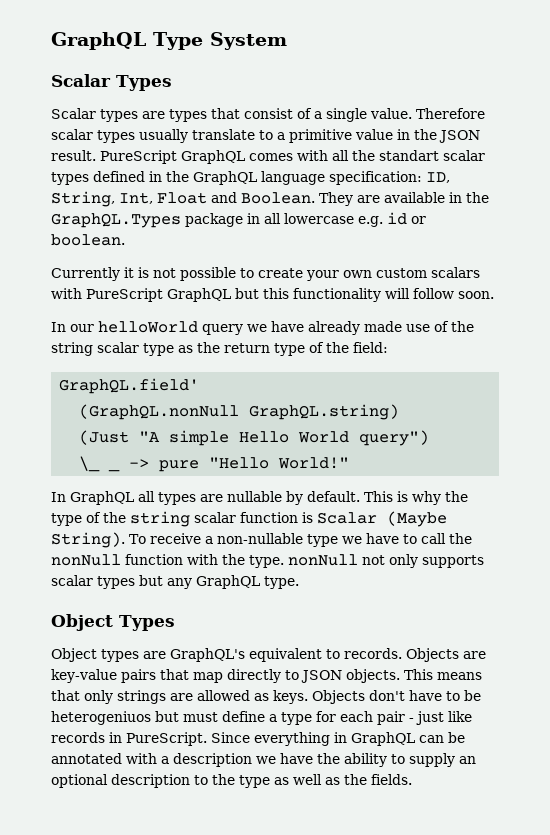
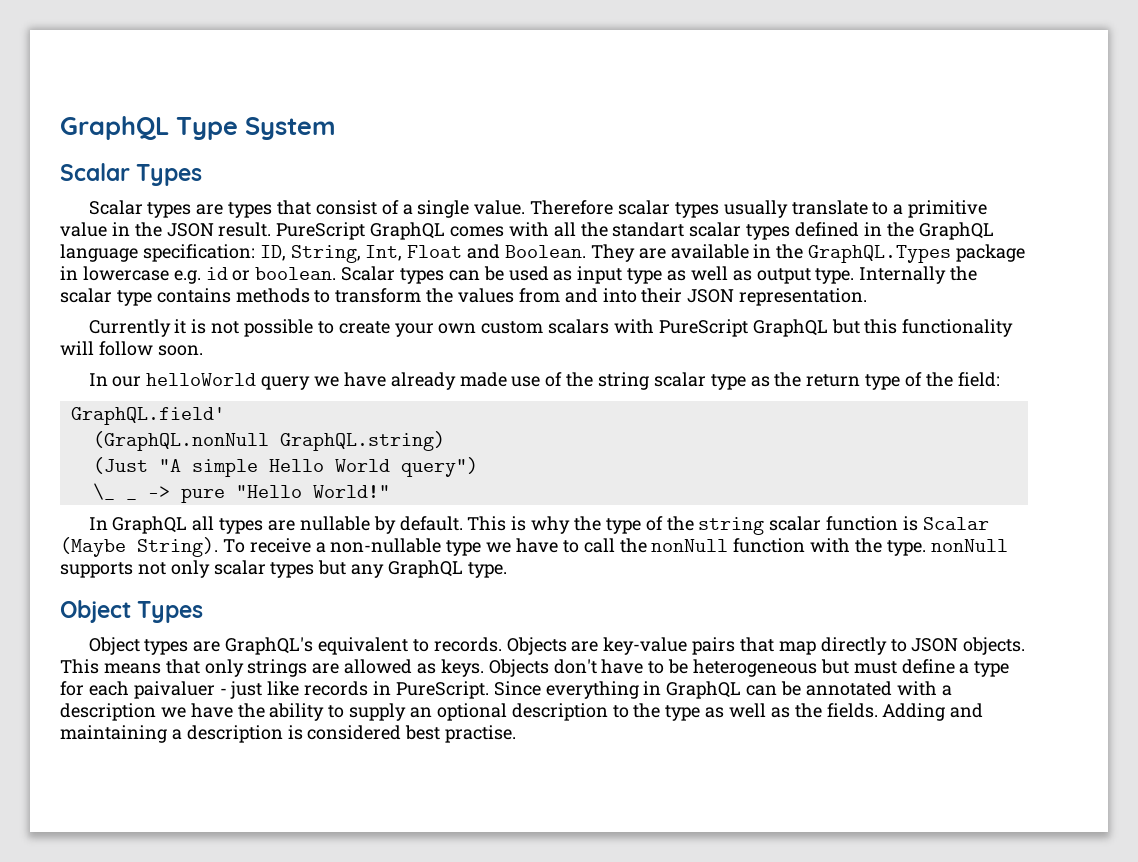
[264,213,281,224] all -> (78, 273) none
(125, 240) none -> [341,266,978,284] [60,288,868,306] Scalar types can be used as input type as well as output type. Internally the scalar type contains methods to transform the values from and into their JSON representation.
(358, 560) none -> [60,562,133,578] supports
[422,555,484,568] supports -> (210, 569) none
[51,711,151,725] heterogeniuos -> [693,659,818,677] heterogeneous
[377,711,405,725] pair -> [133,681,215,699] paivaluer
(412, 779) none -> [882,703,984,721] [60,725,517,743] Adding and maintaining a description is considered best practise.

